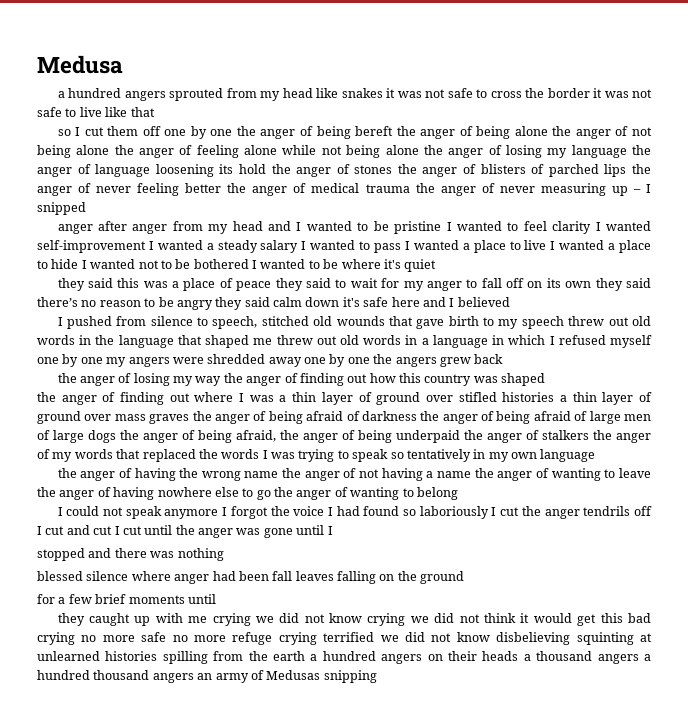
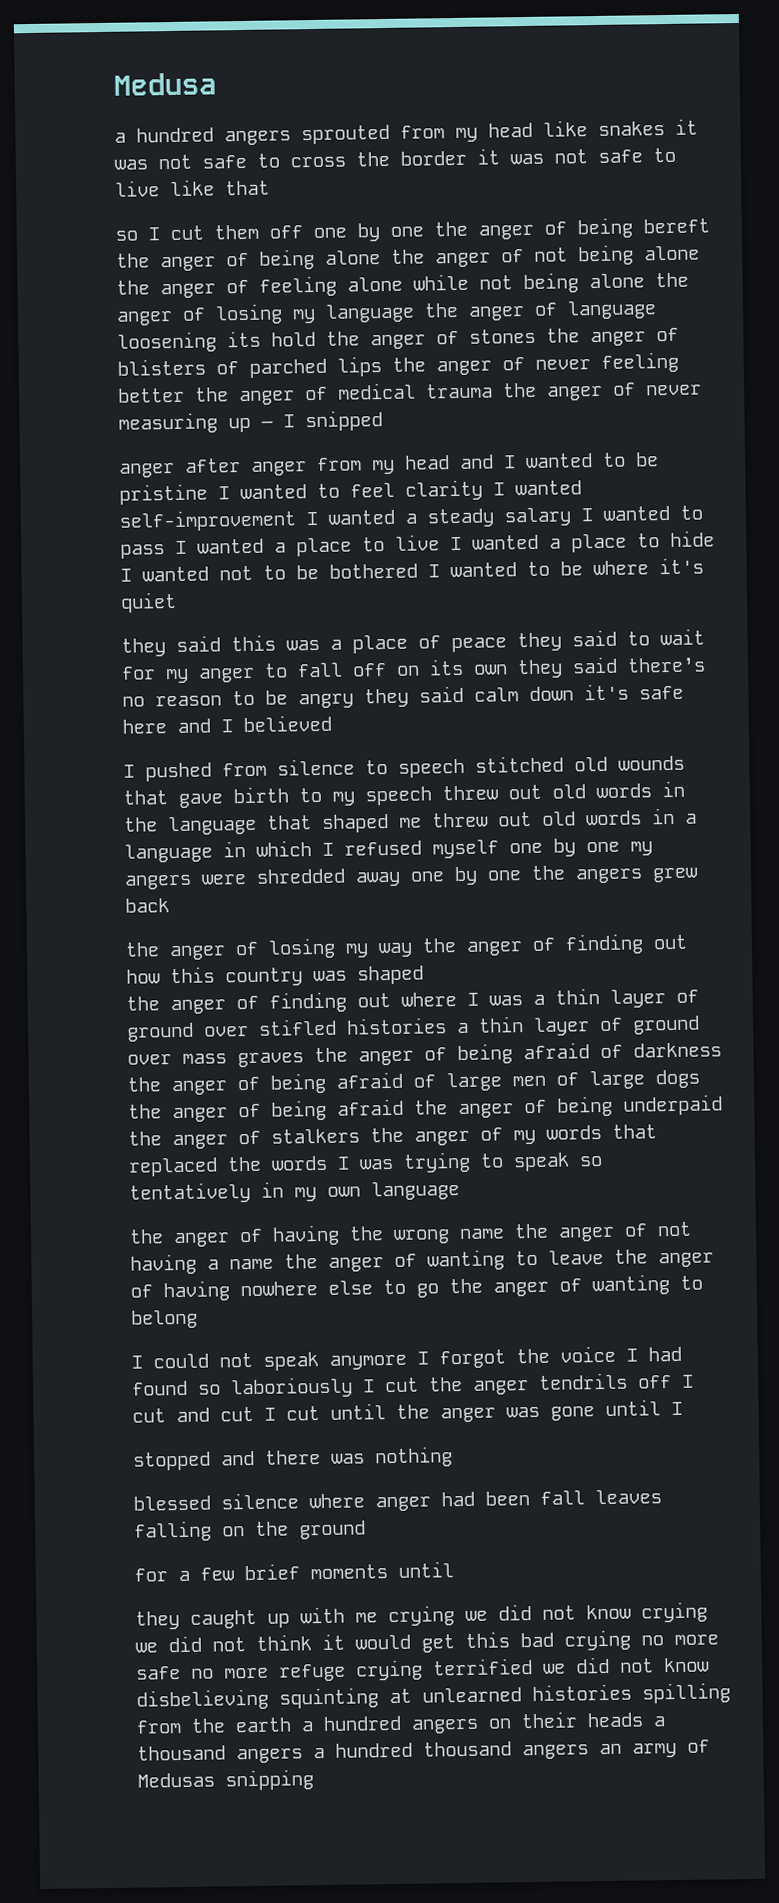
[212,316,258,329] speech, -> [398,758,465,778] speech
[236,430,276,442] afraid, -> [337,1098,404,1116] afraid

